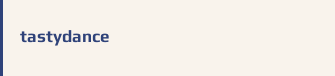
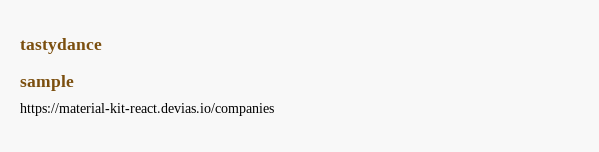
(110, 38) none -> [20,75,74,91] [20,103,274,116] // sample // https://material-kit-react.devias.io/companies

